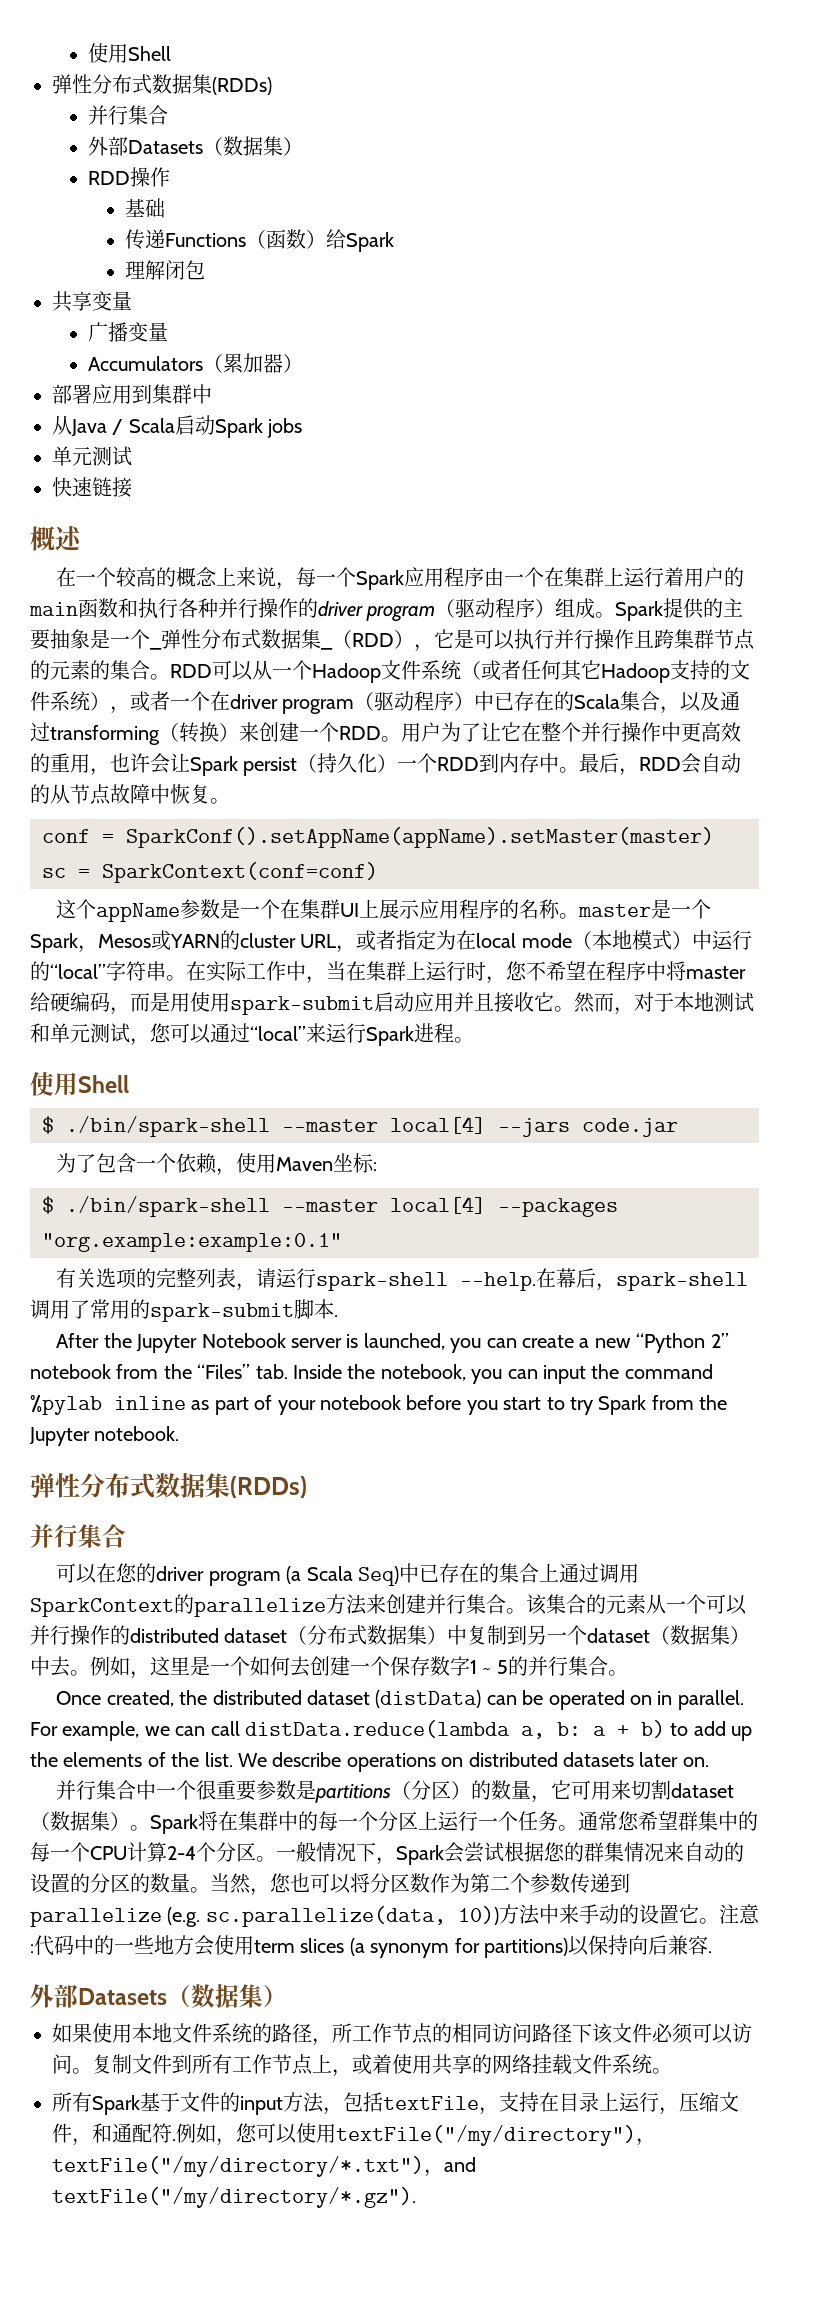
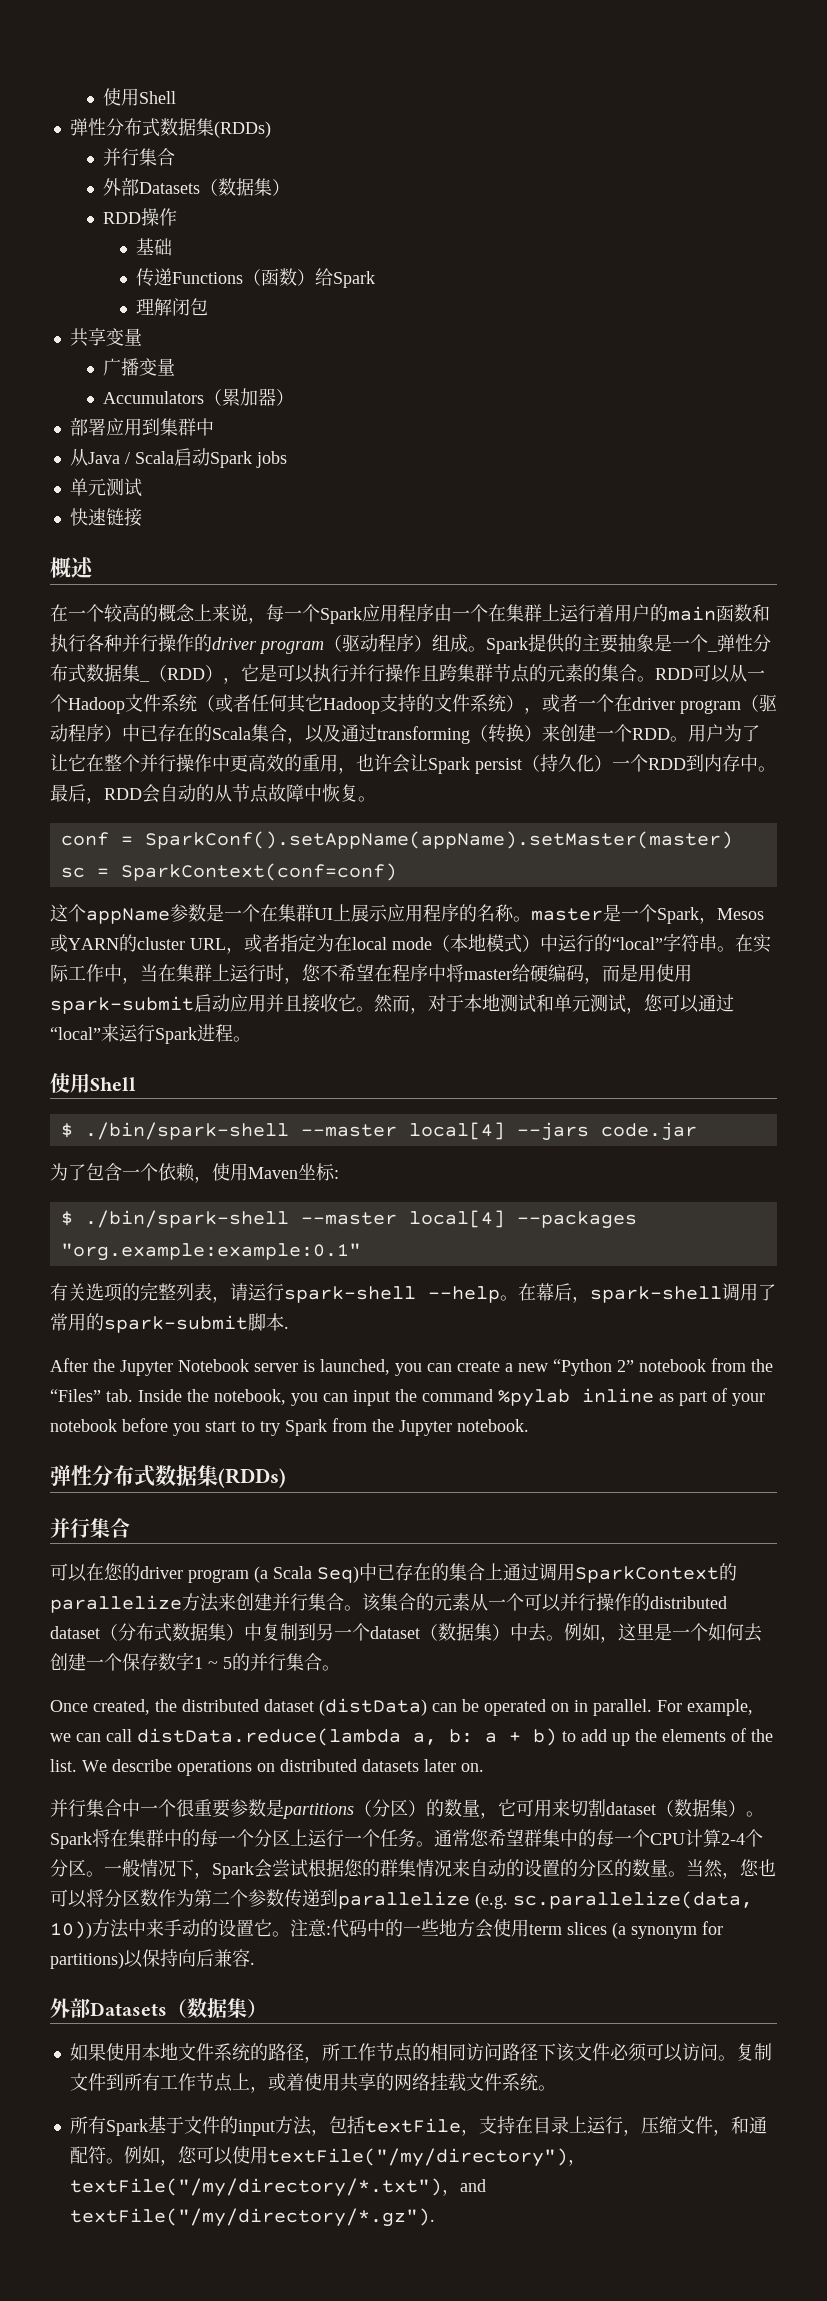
[460,1272,537,1291] --help. -> [428,1286,518,1303] --help。
[172,2139,176,2141] . -> [105,2158,124,2164] 。

